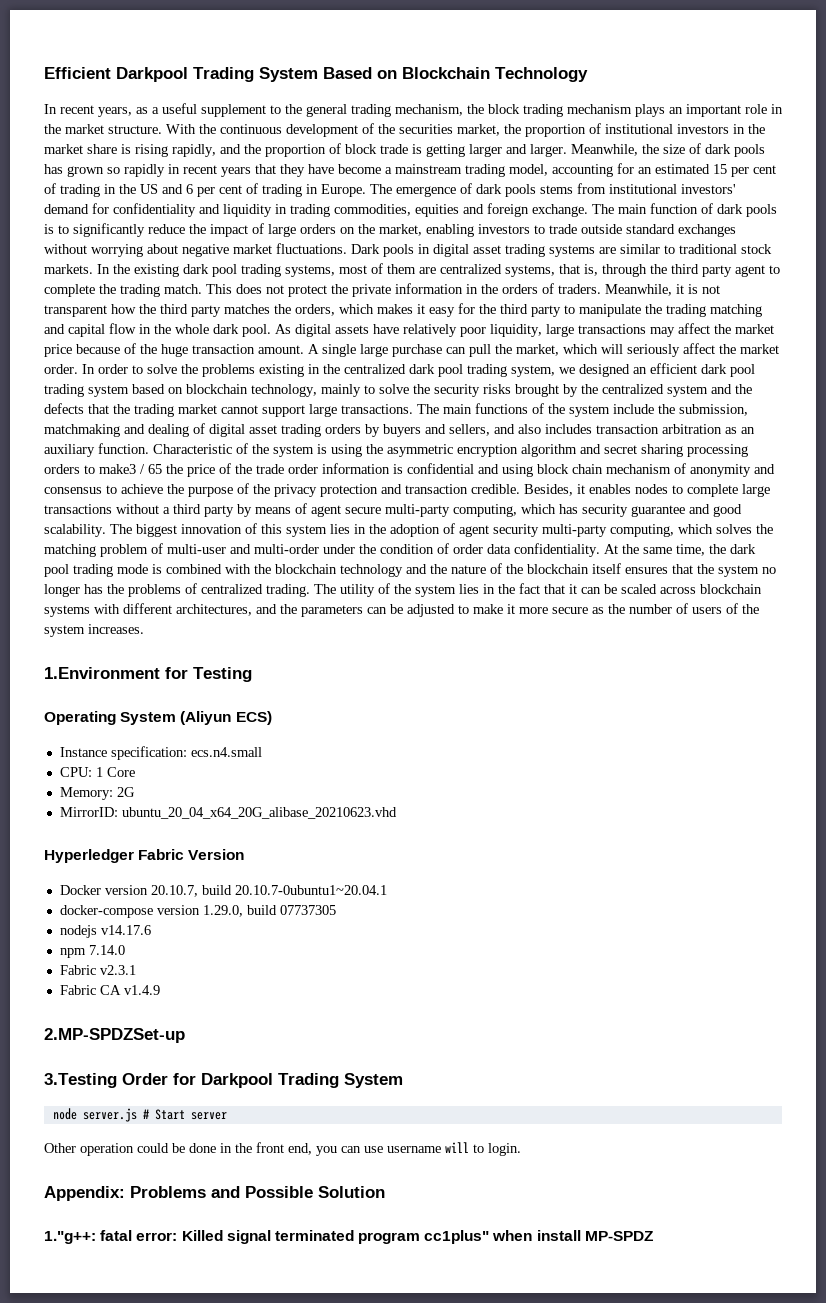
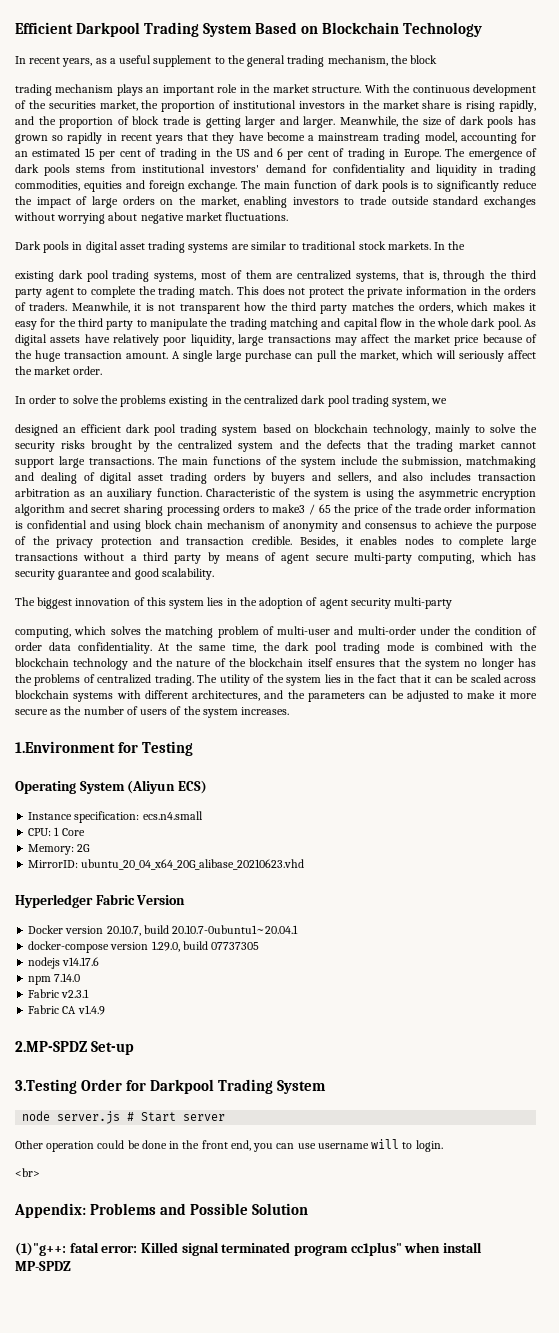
(520, 109) none -> (438, 59) //
(347, 248) none -> (289, 216) //
(130, 269) none -> (466, 245) //
(78, 369) none -> (103, 370) //
(575, 370) none -> (448, 401) //
(106, 530) none -> (214, 574) //
(607, 530) none -> (453, 603) //
[44,1028,185,1043] 2.MP-SPDZSet-up -> [15,1041,135,1055] 2.MP-SPDZ Set-up
(521, 1149) none -> [15,1168,40,1177] // <br>
[44,1231,96,1244] 1."g++: -> [15,1242,66,1256] (1)"g++:

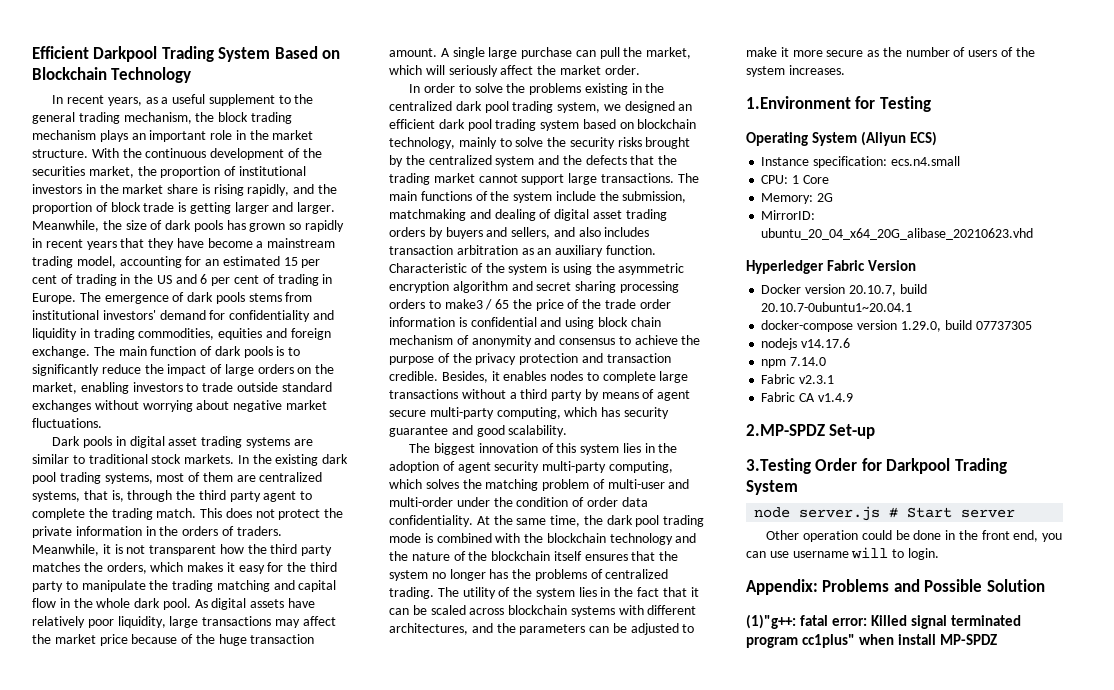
(438, 59) // -> (249, 117) none
(466, 245) // -> (272, 459) none
(448, 401) // -> (621, 107) none
(453, 603) // -> (607, 467) none
[15,1168,40,1177] // <br> -> (939, 554) none

